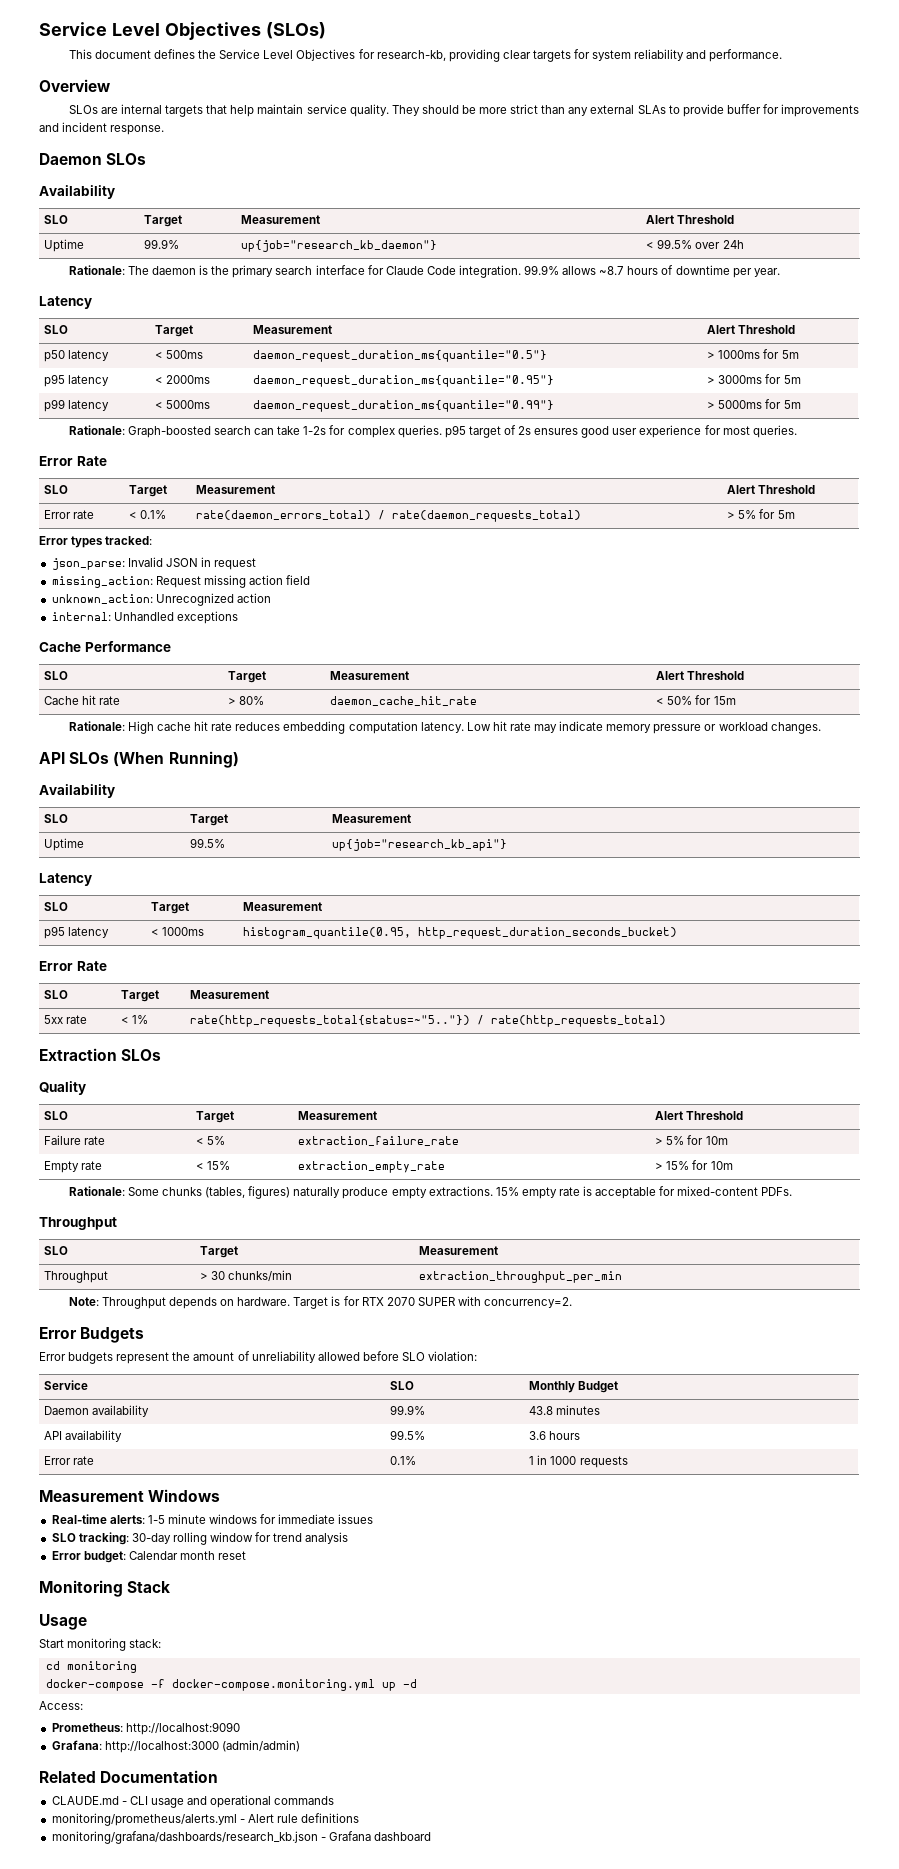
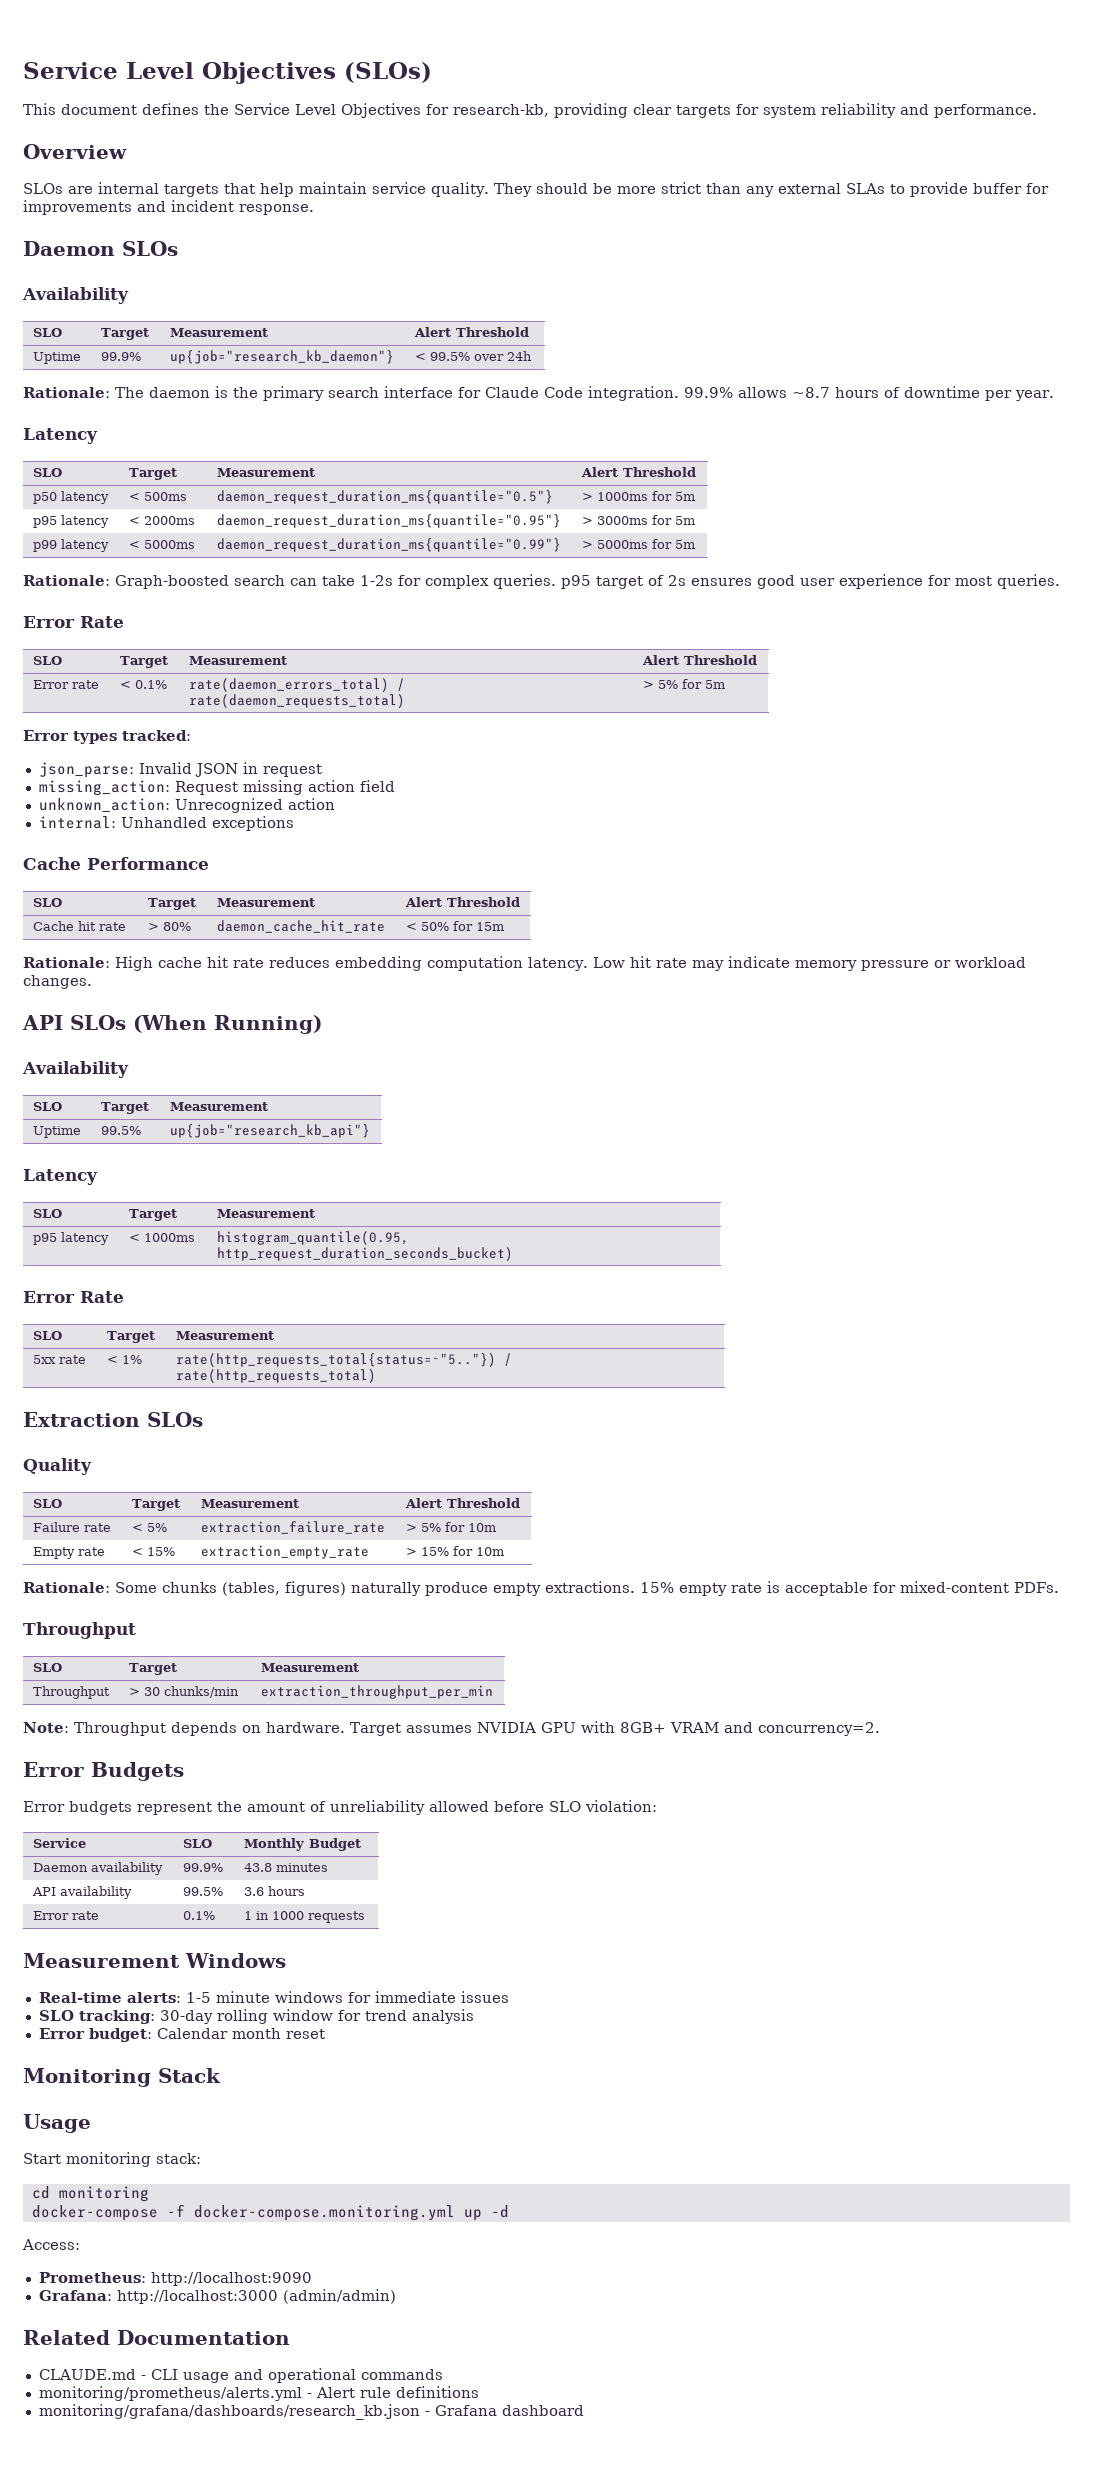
[331,1296,481,1306] is for RTX 2070 SUPER with -> [405,1721,753,1733] assumes NVIDIA GPU with 8GB+ VRAM and

